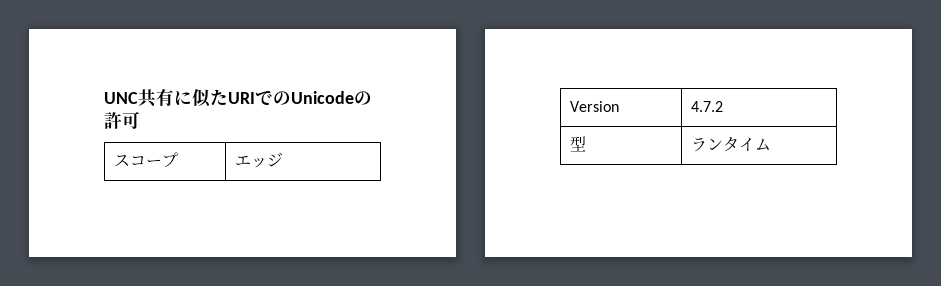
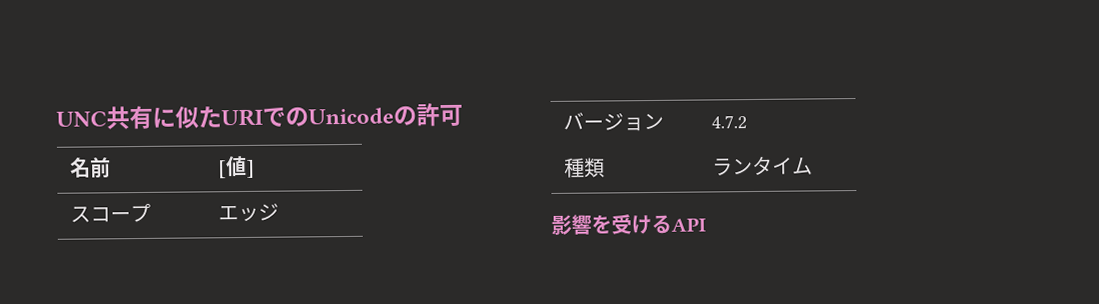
(140, 120) none -> [70,157,112,179] [218,155,256,179] // 名前 | [値]
[570,101,620,112] Version -> [563,112,665,132] バージョン
[570,136,587,152] 型 -> [564,157,606,178] 種類
(772, 144) none -> [551,214,706,235] // 影響を受けるAPI

